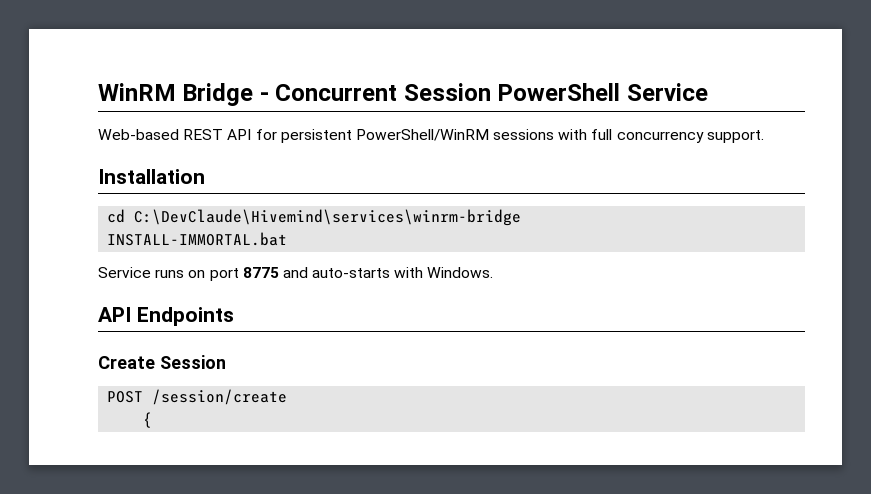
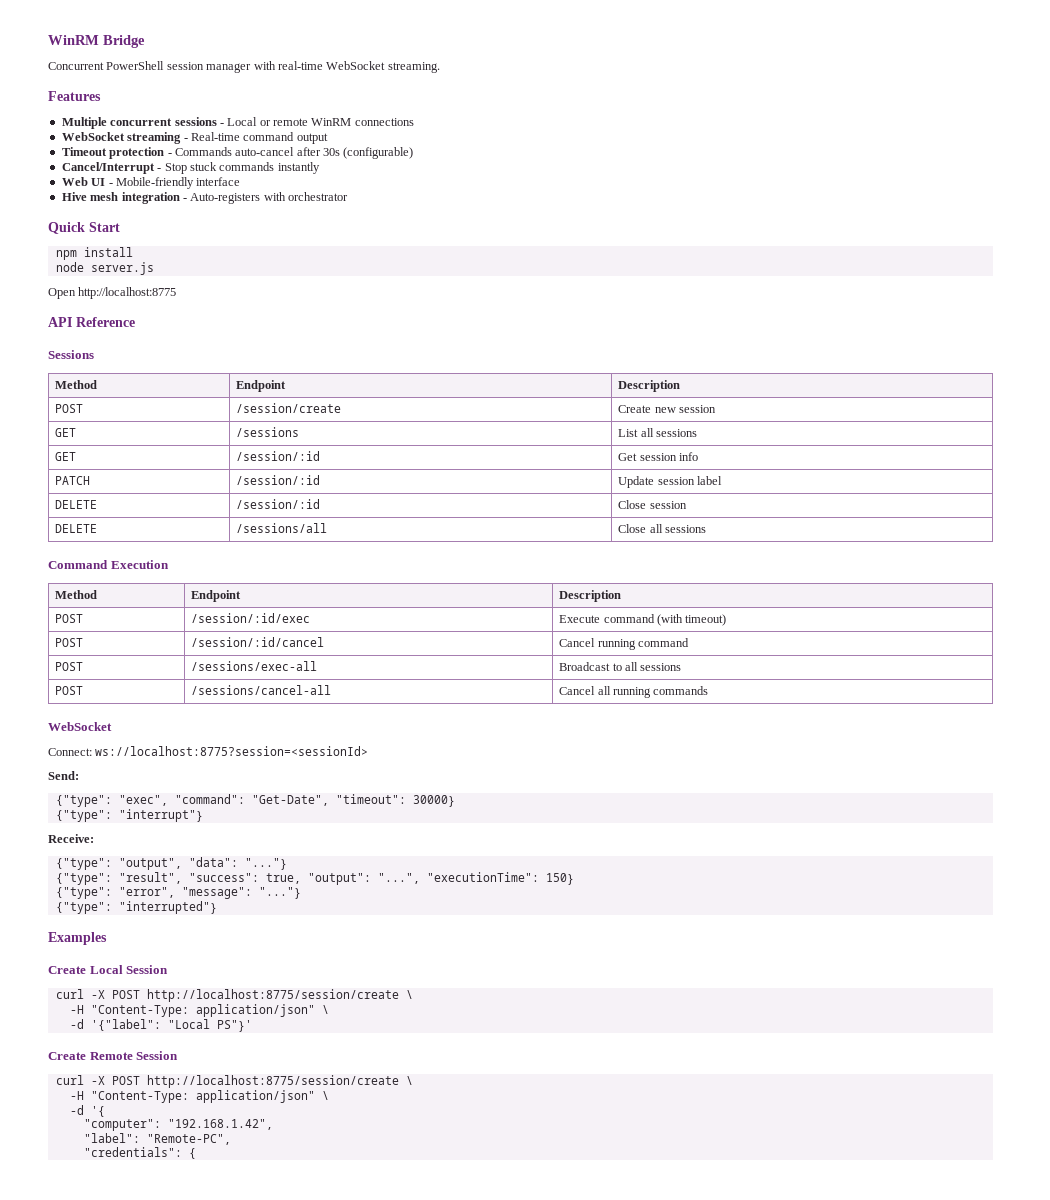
[259,83,708,101] [98,129,764,143] [98,169,205,184] [107,209,522,226] [107,232,288,246] [98,267,494,281] [98,307,234,326] [98,355,226,369] [107,389,288,405] - Concurrent Session PowerShell Service // Web-based REST API for persistent PowerShell/WinRM sessions with full concurrency support. // Installation // cd C:\DevClaude\Hivemind\services\winrm-bridge // INSTALL-IMMORTAL.bat // Service runs on port 8775 and auto-starts with Windows. // API Endpoints // Create Session // POST /session/create // -> [48,61,440,73] [48,91,101,101] [61,117,414,129] [61,132,328,144] [61,147,414,159] [61,162,320,174] [61,177,241,189] [61,192,348,204] [48,222,120,234] [55,247,133,260] [55,262,154,275] [48,287,177,299] [48,317,135,327] [48,350,94,359] [55,380,98,389] [236,380,287,392] [618,380,681,392] [55,404,84,413] [236,403,342,413] [618,405,716,413] [55,428,77,437] [236,427,300,437] [618,428,697,437] [55,452,77,461] [236,451,321,461] [618,452,698,461] [55,476,91,485] [236,475,321,485] [618,476,722,488] [55,500,98,509] [236,499,321,509] [618,500,687,509] [55,524,98,533] [236,523,328,533] [618,524,706,533] [48,560,169,569] [55,590,98,599] [191,590,242,602] [559,590,622,602] [55,614,84,623] [191,613,311,623] [559,614,727,626] [55,638,84,647] [191,637,325,647] [559,638,689,650] [55,662,84,671] [191,661,318,671] [559,662,682,671] [55,686,84,695] [191,685,332,695] [559,686,709,698] [48,722,112,731] [48,746,369,756] [48,771,79,780] [55,794,455,807] [55,809,203,822] [48,834,94,843] [55,857,287,870] [55,872,574,885] [55,887,301,899] [55,901,217,914] [48,932,107,945] [48,965,169,974] [55,989,413,1002] [69,1004,329,1017] [69,1019,252,1032] [48,1051,179,1060] [55,1075,413,1088] [69,1090,329,1103] [69,1105,105,1117] [83,1119,273,1131] [83,1133,231,1145] [83,1147,182,1157] // Concurrent PowerShell session manager with real-time WebSocket streaming. // Features // Multiple concurrent sessions - Local or remote WinRM connections // WebSocket streaming - Real-time command output // Timeout protection - Commands auto-cancel after 30s (configurable) // Cancel/Interrupt - Stop stuck commands instantly // Web UI - Mobile-friendly interface // Hive mesh integration - Auto-registers with orchestrator // Quick Start // npm install // node server.js // Open http://localhost:8775 // API Reference // Sessions // Method | Endpoint | Description // POST | /session/create | Create new session // GET | /sessions | List all sessions // GET | /session/:id | Get session info // PATCH | /session/:id | Update session label // DELETE | /session/:id | Close session // DELETE | /sessions/all | Close all sessions // Command Execution // Method | Endpoint | Description // POST | /session/:id/exec | Execute command (with timeout) // POST | /session/:id/cancel | Cancel running command // POST | /sessions/exec-all | Broadcast to all sessions // POST | /sessions/cancel-all | Cancel all running commands // WebSocket // Connect: ws://localhost:8775?session=<sessionId> // Send: // {"type": "exec", "command": "Get-Date", "timeout": 30000} // {"type": "interrupt"} // Receive: // {"type": "output", "data": "..."} // {"type": "result", "success": true, "output": "...", "executionTime": 150} // {"type": "error", "message": "..."} // {"type": "interrupted"} // Examples // Create Local Session // curl -X POST http://localhost:8775/session/create \ // -H "Content-Type: application/json" \ // -d '{"label": "Local PS"}' // Create Remote Session // curl -X POST http://localhost:8775/session/create \ // -H "Content-Type: application/json" \ // -d '{ // "computer": "192.168.1.42", // "label": "Remote-PC", // "credentials":

